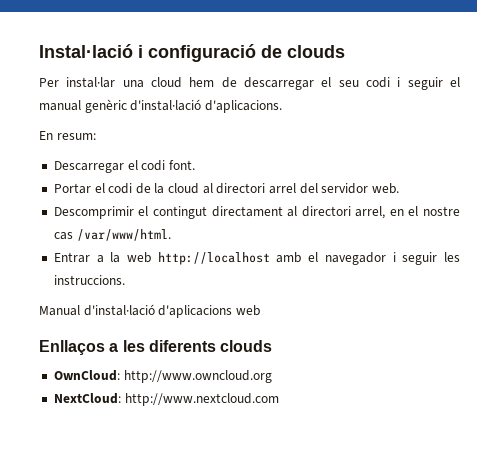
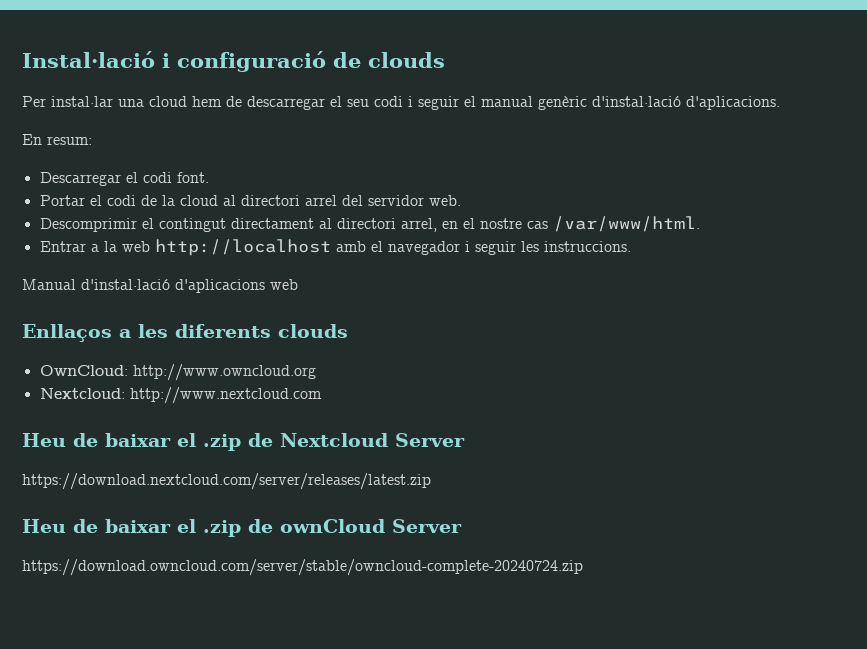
[53,393,121,404] NextCloud: -> [39,388,125,399] Nextcloud:
(279, 399) none -> [22,433,465,451] [22,473,431,490] [22,519,462,537] [22,559,583,576] // Heu de baixar el .zip de Nextcloud Server // https://download.nextcloud.com/server/releases/latest.zip // Heu de baixar el .zip de ownCloud Server // https://download.owncloud.com/server/stable/owncloud-complete-20240724.zip

